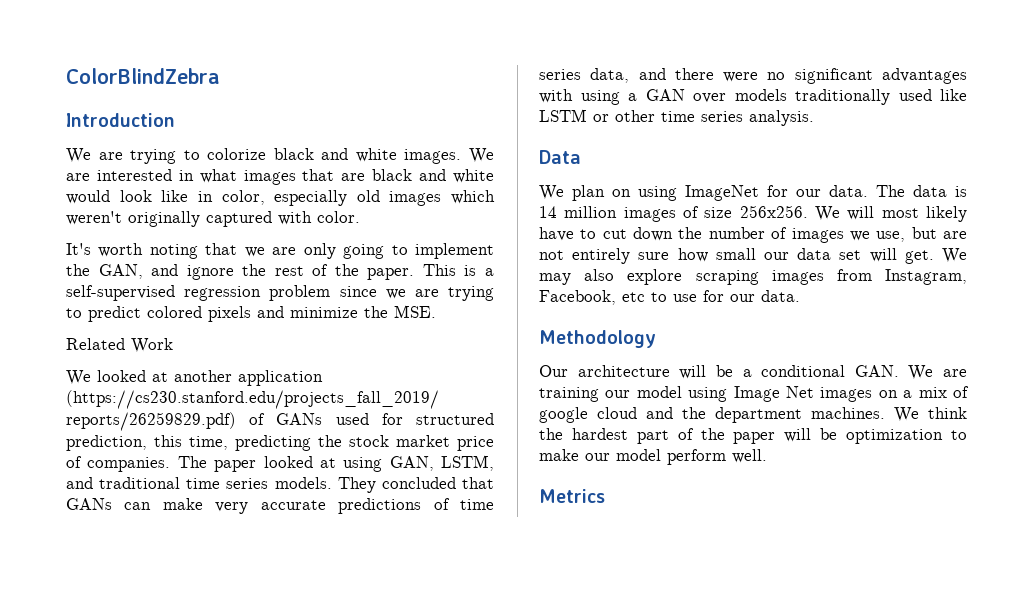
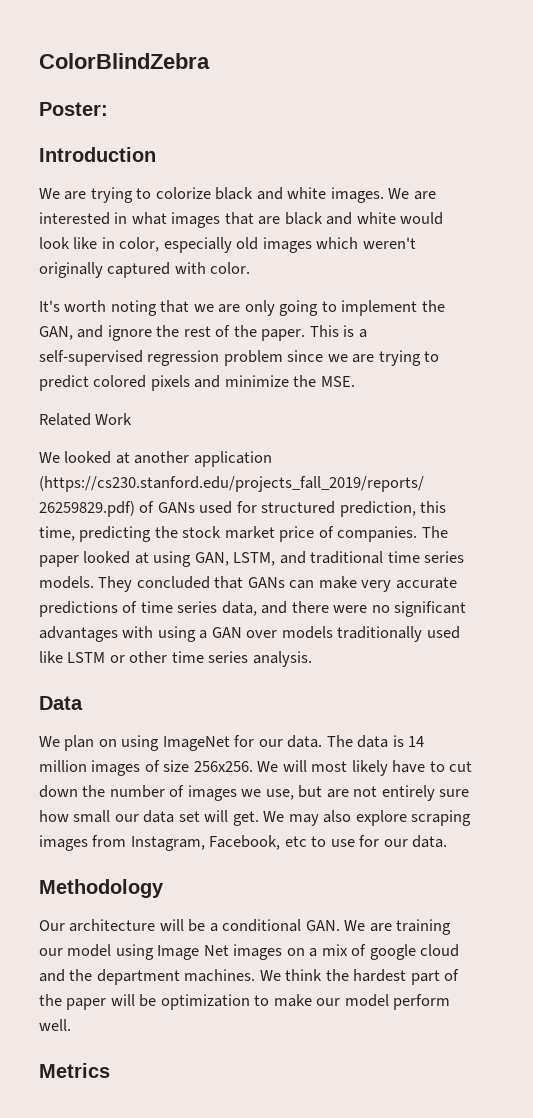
(220, 76) none -> [39,102,108,116] // Poster:

